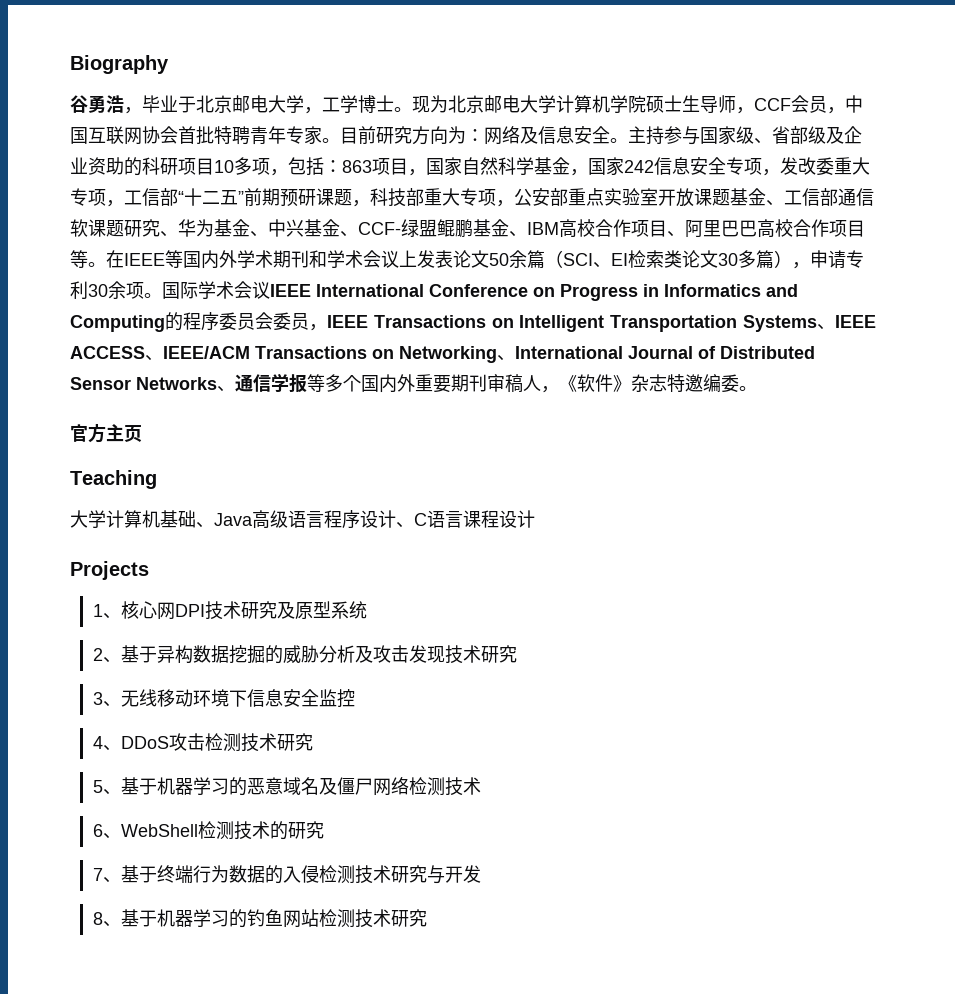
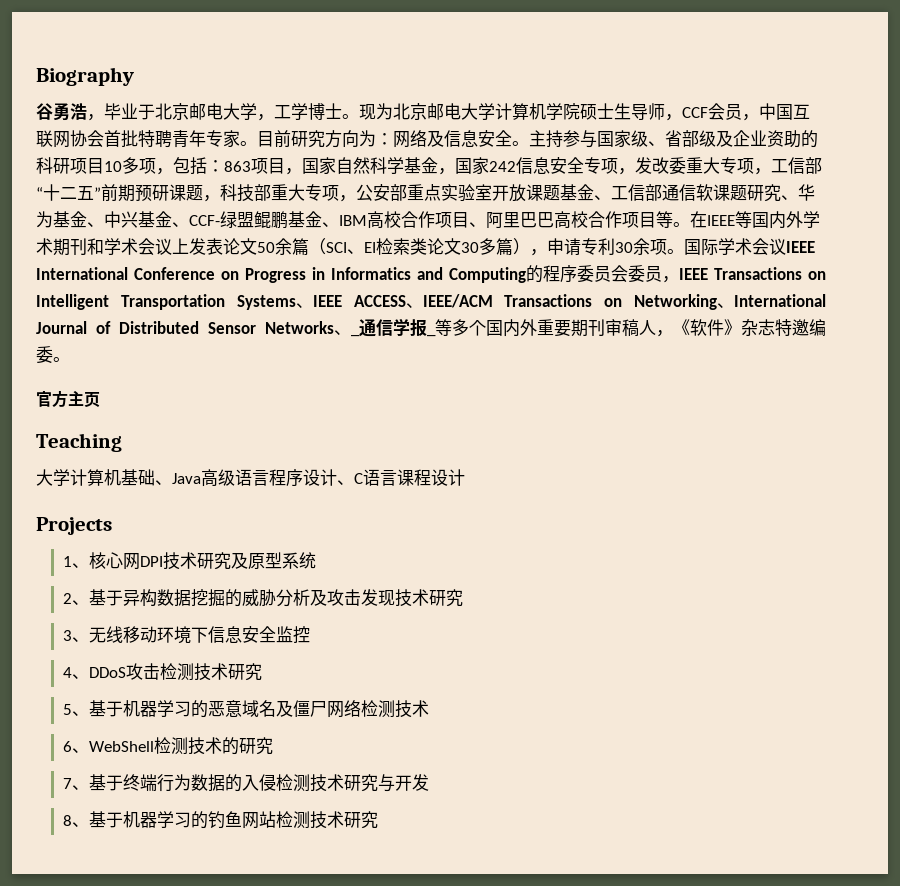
(235, 389) none -> [351,334,360,337] _
(307, 383) none -> [427,334,436,337] _

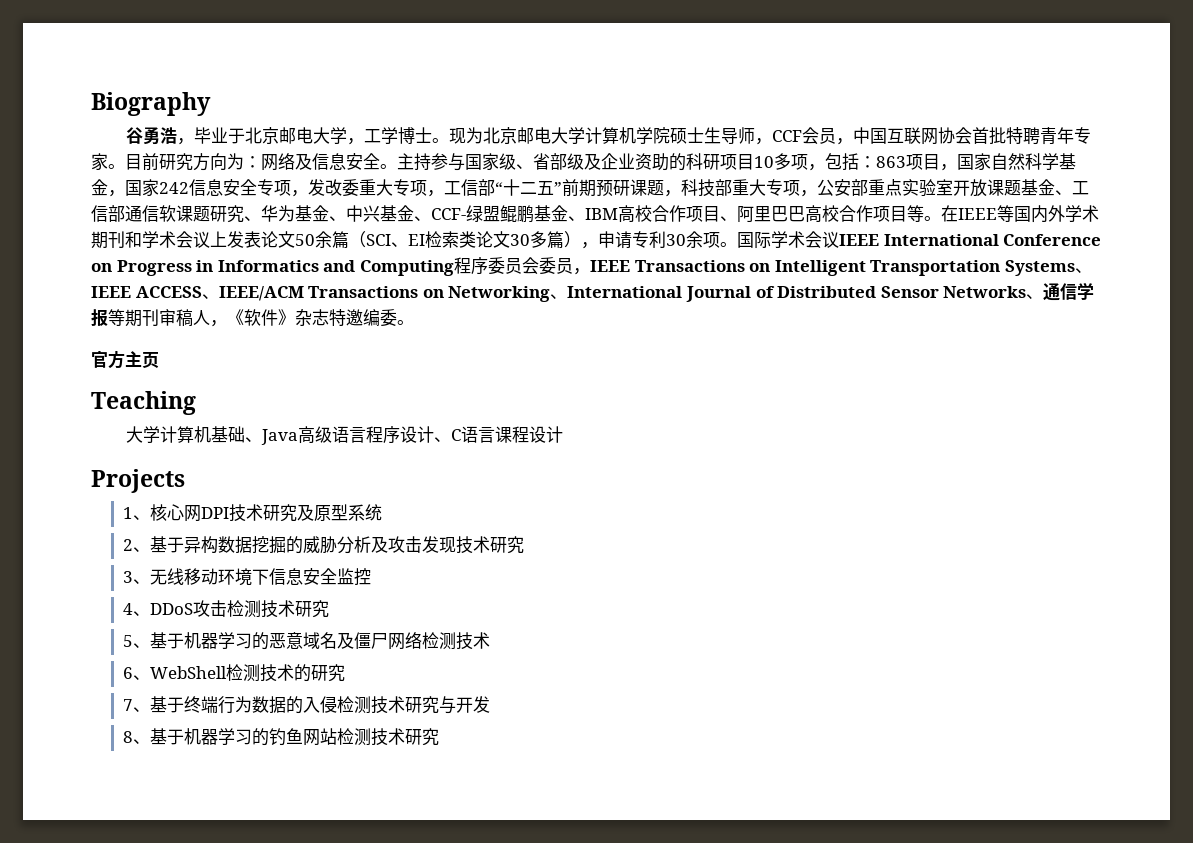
[526,265,543,283] 的 -> (454, 268) none
[351,334,360,337] _ -> (1044, 296) none
[427,319,571,337] _等多个国内外重要 -> [108,309,125,326] 等

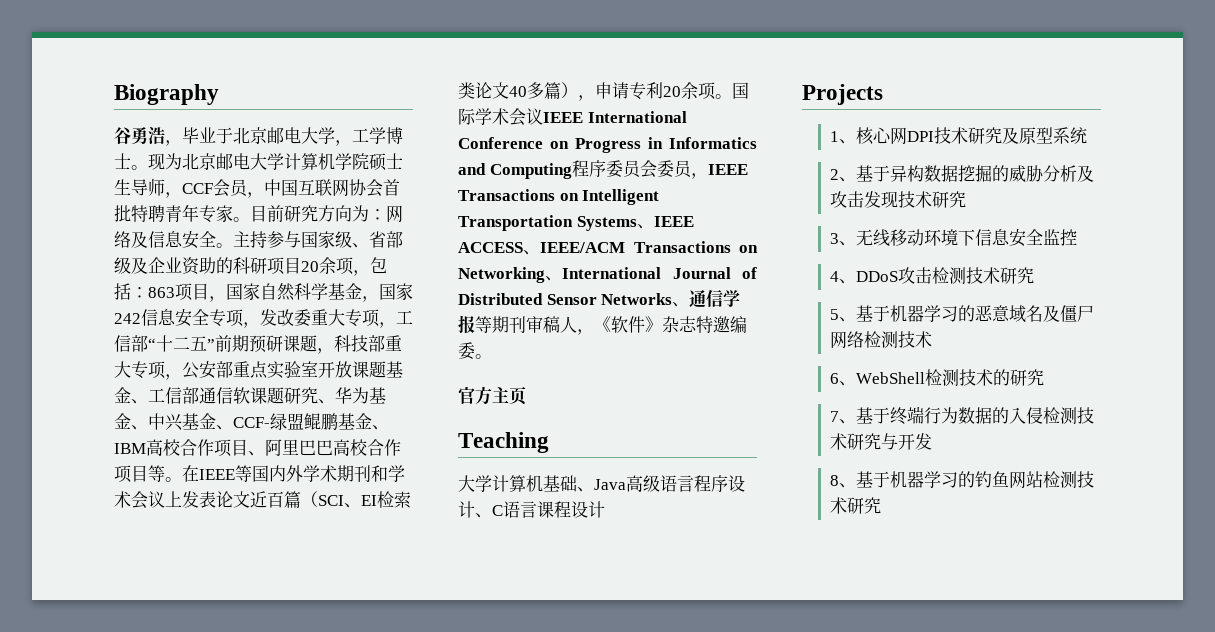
[754,153,791,170] 10多 -> [301,257,336,274] 20余
[295,231,332,249] 50余 -> [250,491,284,508] 近百
[510,234,530,246] 30 -> [509,86,527,97] 40
[666,234,686,246] 30 -> [663,86,681,97] 20

